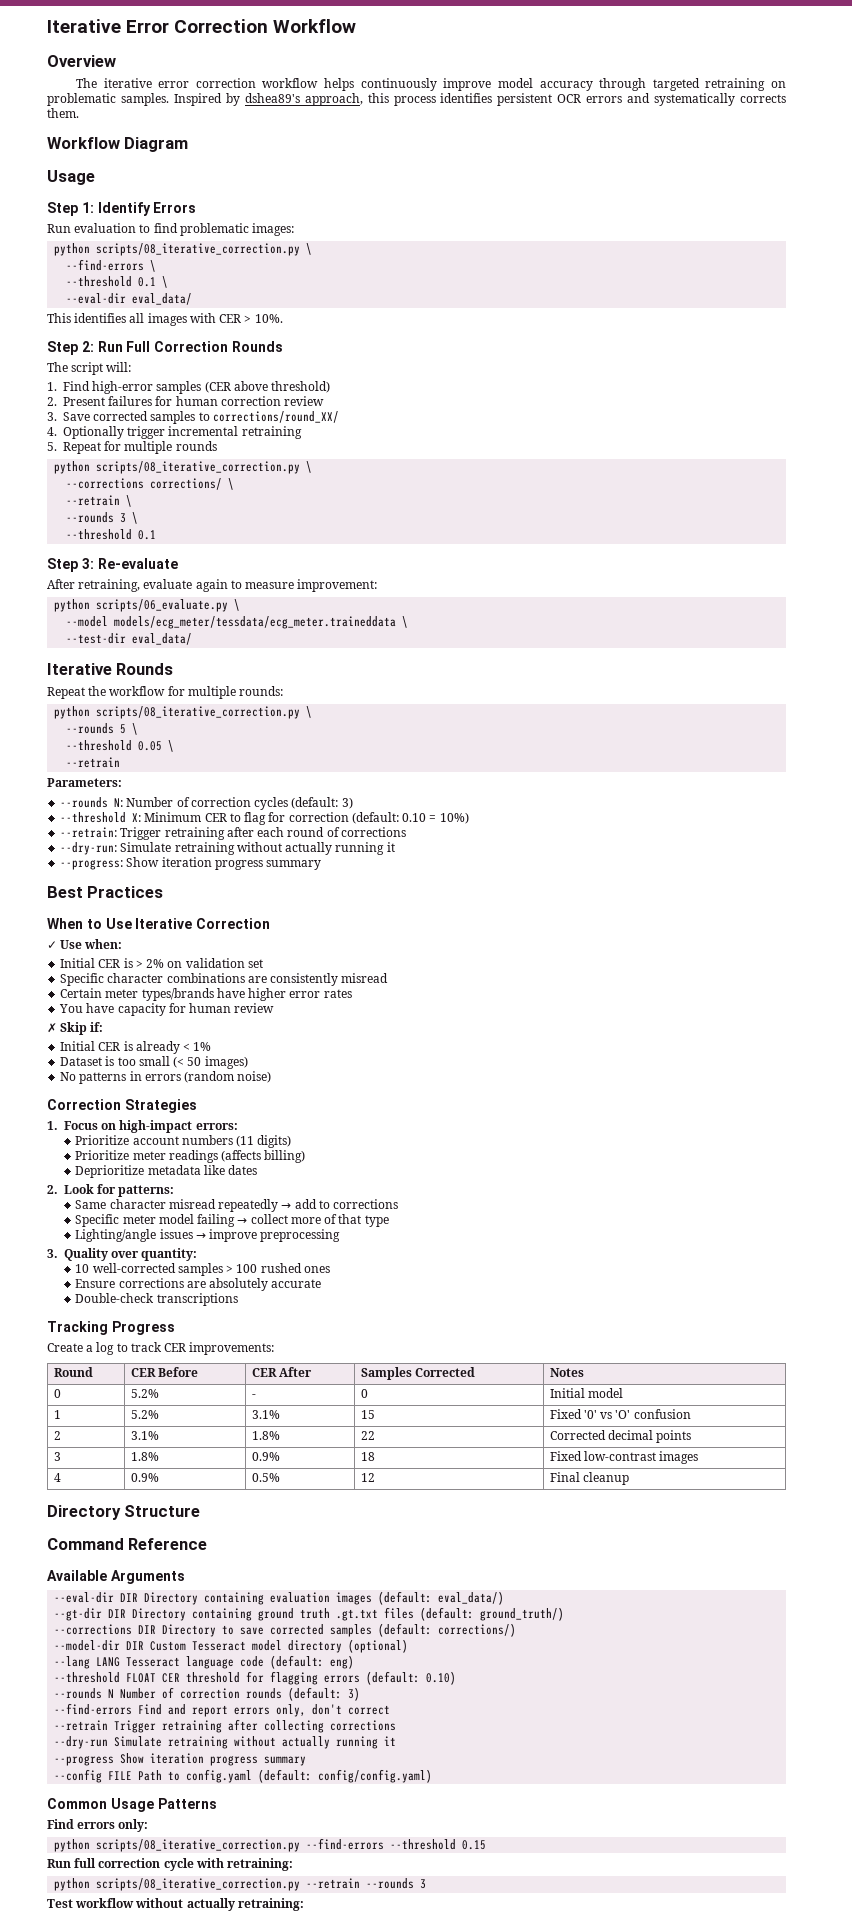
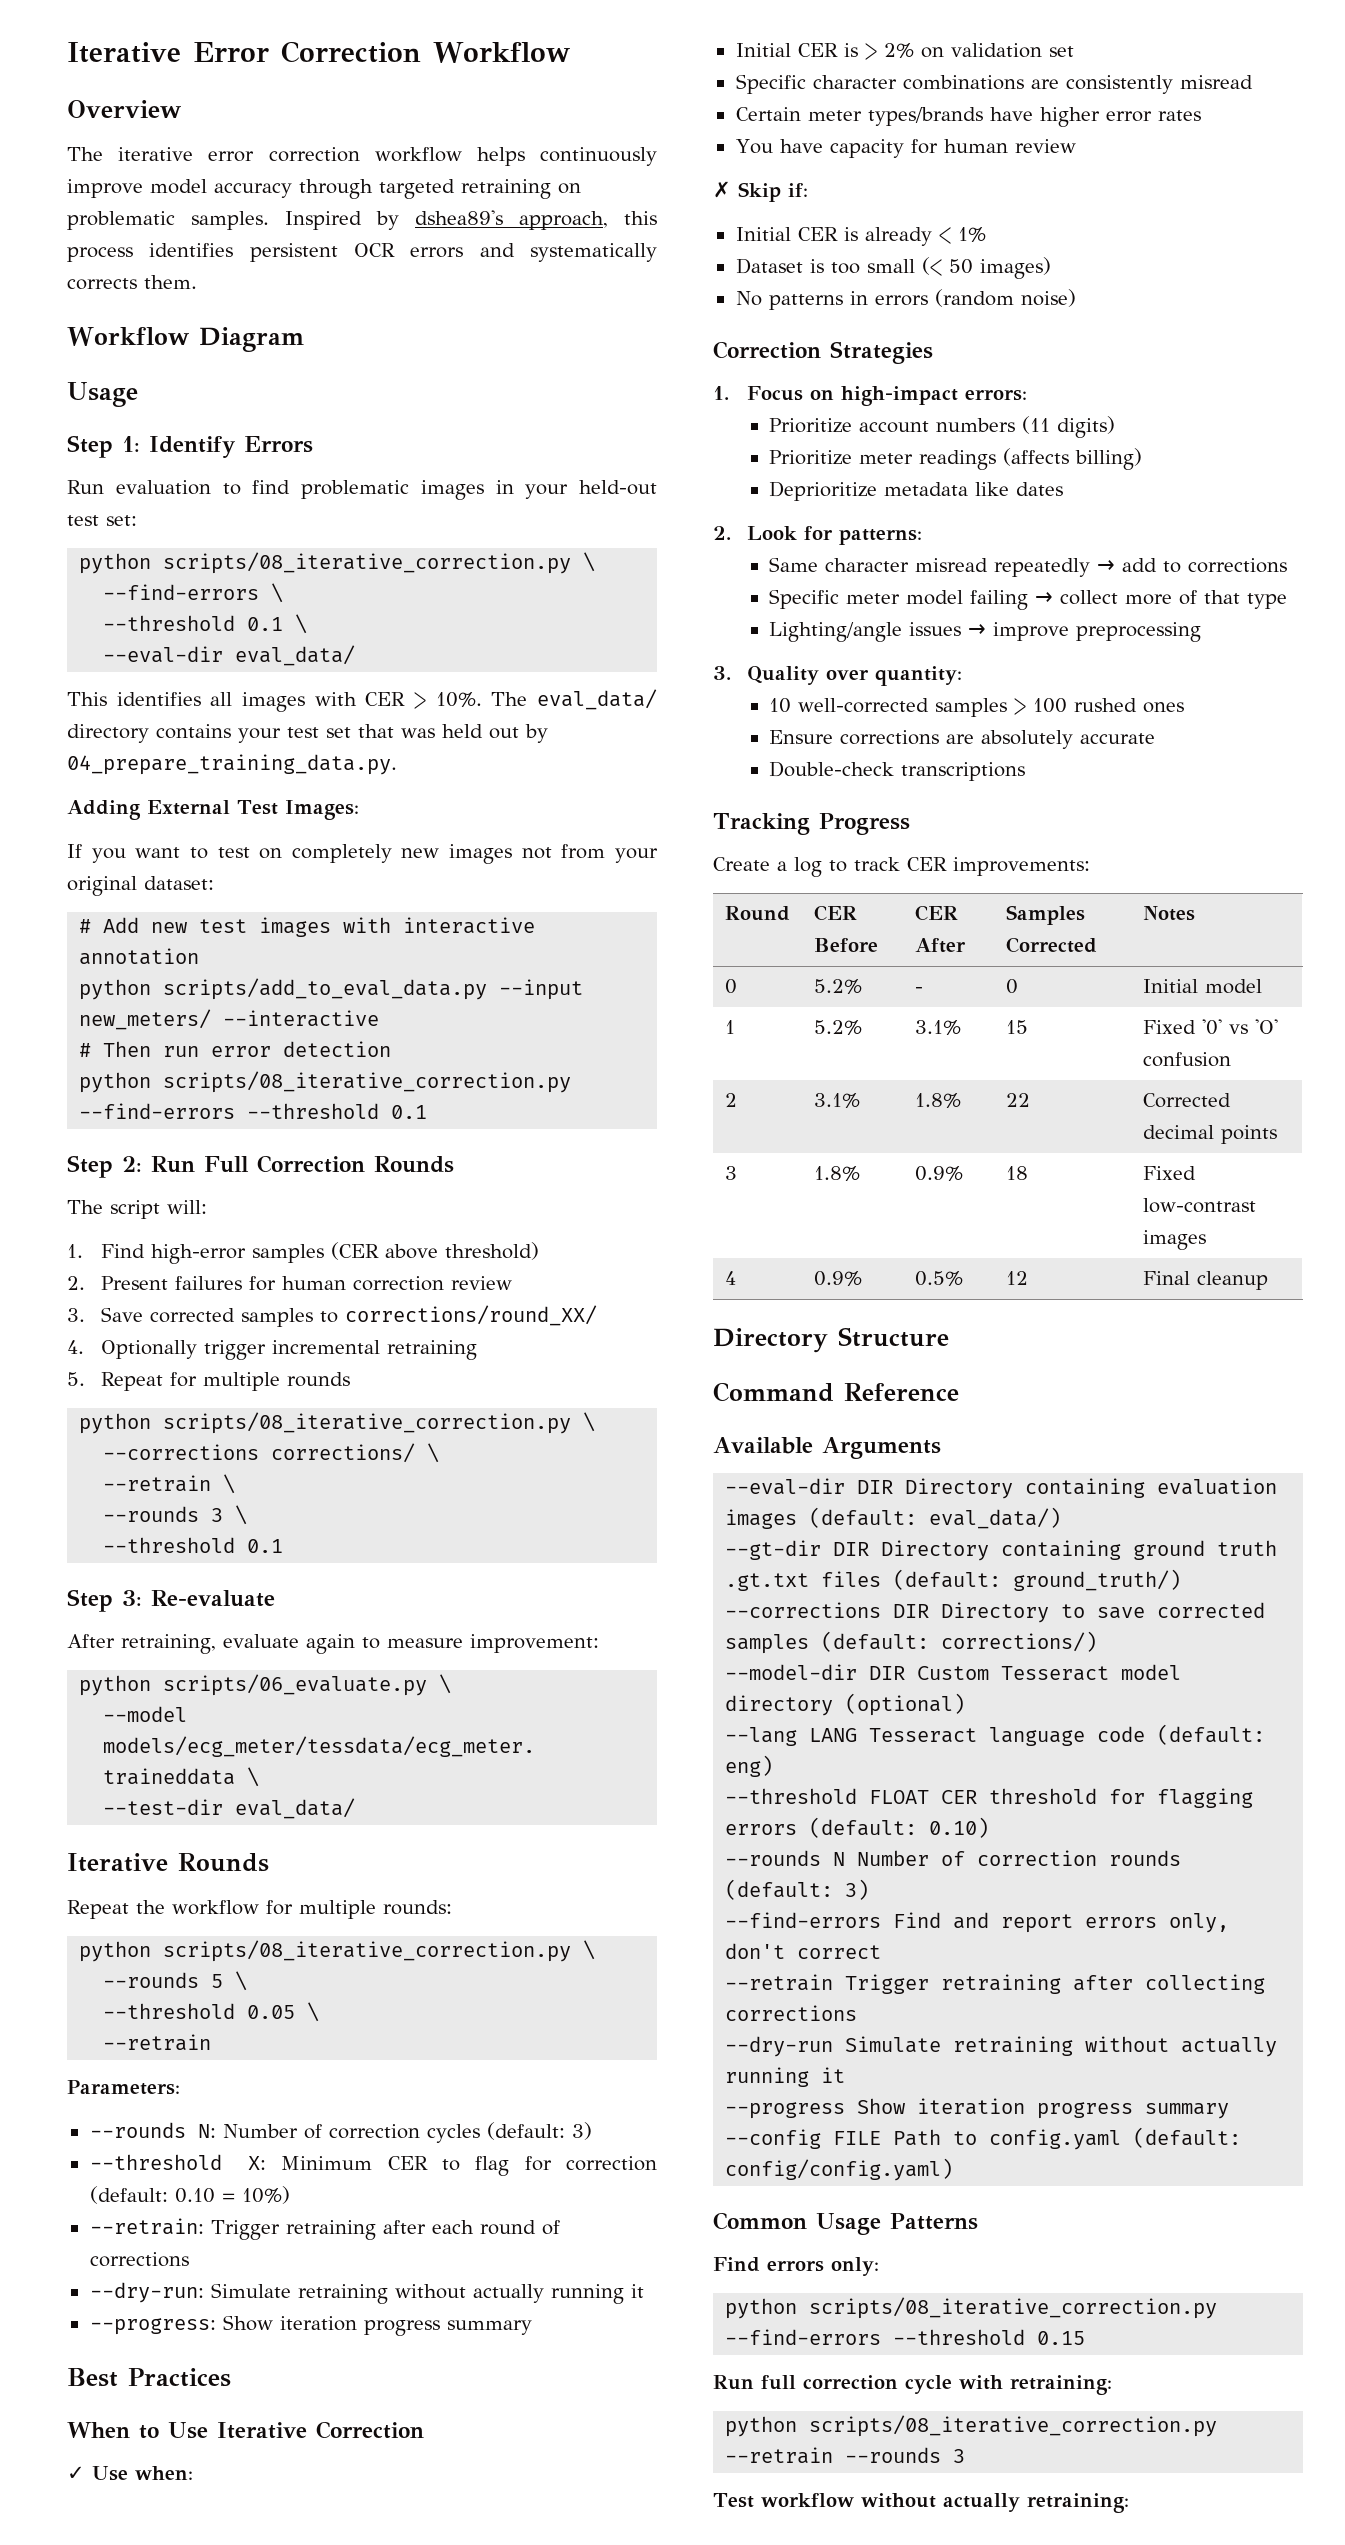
[252,223,295,236] images: -> [420,480,657,500] [67,515,137,526] images in your held-out test set:
(283, 318) none -> [491,689,657,710] [67,724,548,743] [67,754,397,775] [67,800,359,820] [67,844,658,864] [67,876,214,896] [79,917,536,937] [79,948,200,965] [79,978,584,1000] [79,1009,380,1030] [79,1041,392,1057] [79,1071,572,1093] [79,1103,428,1119] The eval_data/ directory contains your test set that was held out by 04_prepare_training_data.py. // Adding External Test Images: // If you want to test on completely new images not from your original dataset: // # Add new test images with interactive annotation // python scripts/add_to_eval_data.py --input new_meters/ --interactive // # Then run error detection // python scripts/08_iterative_correction.py --find-errors --threshold 0.1

